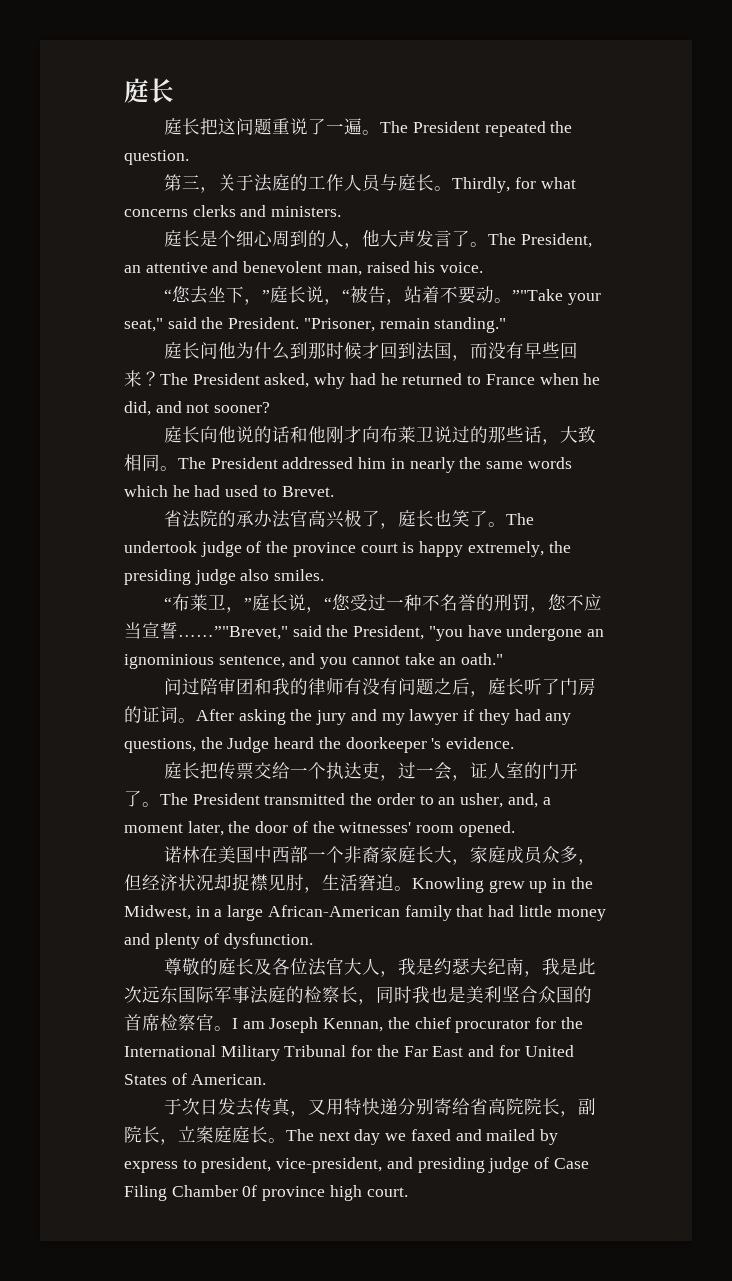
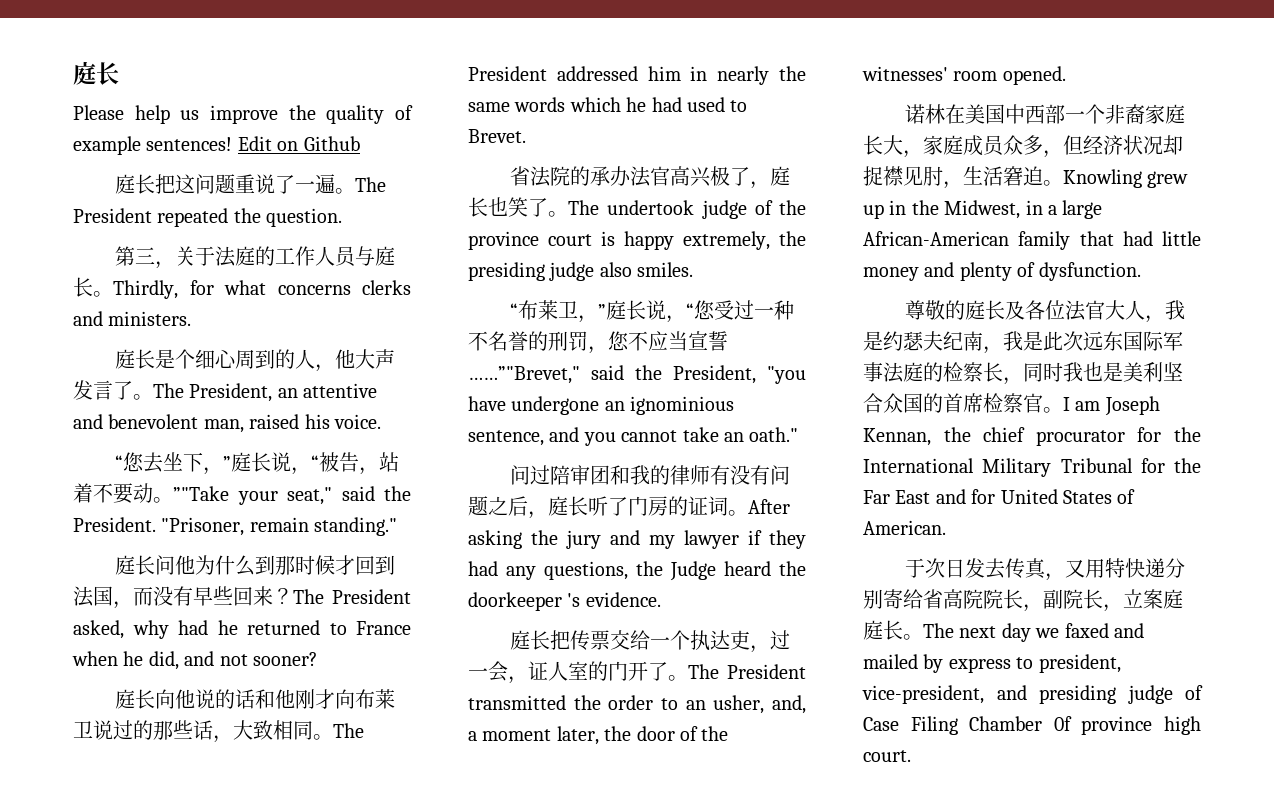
[124,78,174,103] 庭长 -> [73,61,119,85] [73,105,414,124] [73,136,360,155] 庭长 // Please help us improve the quality of example sentences! Edit on Github

